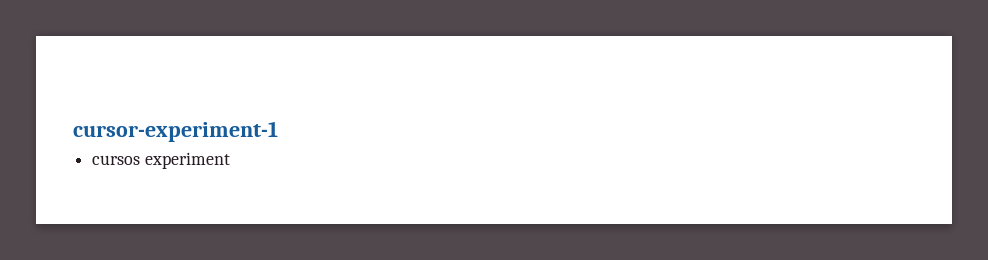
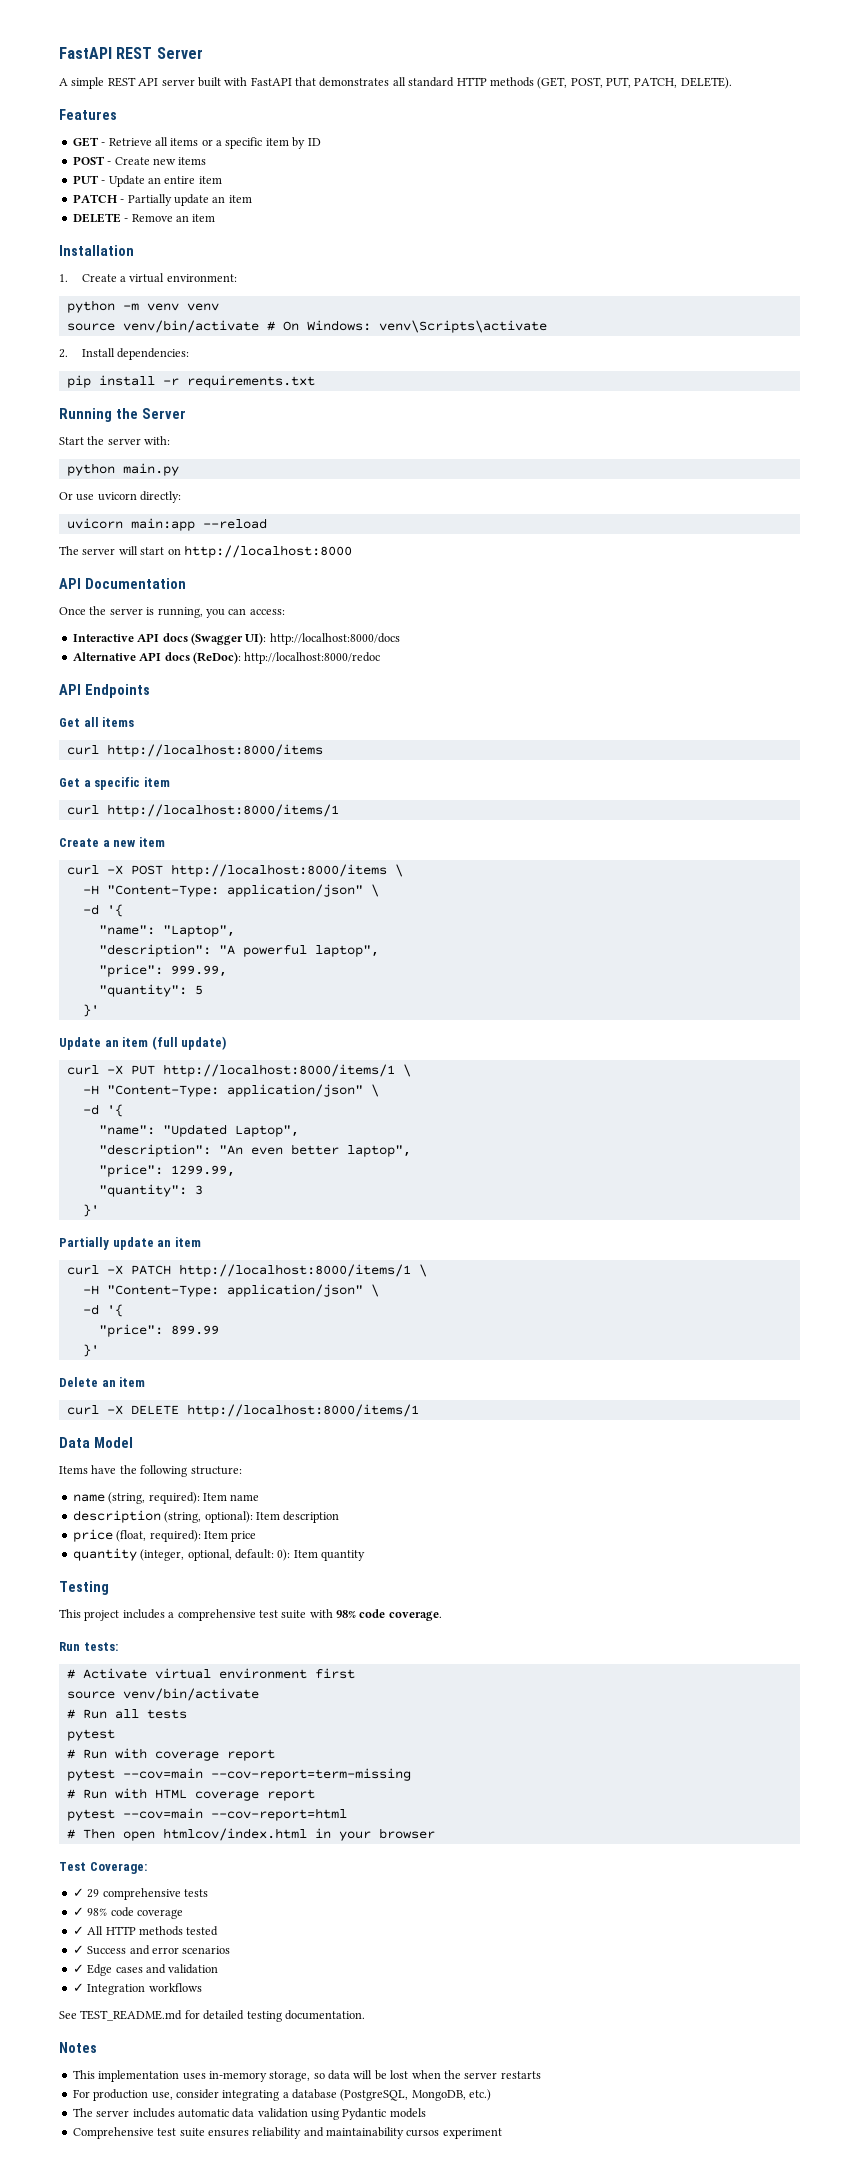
[73,121,278,142] cursor-experiment-1 // -> [59,47,203,59] [59,77,732,89] [59,109,117,120] [72,137,321,149] [72,156,207,165] [72,175,222,187] [72,194,252,206] [72,213,216,223] [59,245,134,256] [59,273,237,283] [66,300,219,313] [66,320,547,333] [59,348,189,360] [66,375,315,388] [59,408,186,422] [59,436,171,445] [66,463,179,476] [59,491,182,503] [66,518,267,531] [59,545,352,558] [59,578,186,589] [59,606,285,618] [72,633,400,645] [72,652,381,664] [59,684,150,698] [59,717,135,727] [66,744,323,757] [59,777,170,790] [66,804,339,817] [59,837,165,847] [66,864,403,877] [82,884,379,897] [82,904,123,917] [98,925,235,937] [98,944,379,957] [98,964,227,977] [98,984,203,997] [82,1004,99,1017] [59,1036,227,1050] [66,1064,411,1077] [82,1084,379,1097] [82,1104,123,1117] [98,1124,299,1137] [98,1144,411,1157] [98,1164,235,1177] [98,1184,203,1197] [82,1204,99,1217] [59,1237,201,1250] [66,1264,427,1277] [82,1284,379,1297] [82,1304,123,1317] [98,1324,219,1337] [82,1344,99,1357] [59,1377,146,1387] [66,1404,419,1417] [59,1437,133,1448] [59,1465,242,1477] [72,1492,260,1504] [72,1510,340,1523] [72,1529,257,1542] [72,1548,365,1561] [59,1581,109,1595] [59,1609,442,1621] [59,1642,118,1651] [66,1668,355,1679] [66,1688,259,1701] [66,1709,187,1719] [66,1729,115,1741] [66,1748,275,1761] [66,1768,411,1781] [66,1788,315,1801] [66,1808,347,1821] [66,1828,435,1841] [59,1862,147,1874] [72,1888,208,1900] [72,1907,183,1919] [72,1926,219,1936] [72,1945,231,1955] [72,1964,219,1976] [72,1983,202,1995] [59,2010,365,2022] [59,2042,97,2053] [72,2070,541,2082] [72,2089,492,2101] [72,2108,426,2120] [72,2127,404,2139] FastAPI REST Server // A simple REST API server built with FastAPI that demonstrates all standard HTTP methods (GET, POST, PUT, PATCH, DELETE). // Features // GET - Retrieve all items or a specific item by ID // POST - Create new items // PUT - Update an entire item // PATCH - Partially update an item // DELETE - Remove an item // Installation // 1. Create a virtual environment: // python -m venv venv // source venv/bin/activate # On Windows: venv\Scripts\activate // 2. Install dependencies: // pip install -r requirements.txt // Running the Server // Start the server with: // python main.py // Or use uvicorn directly: // uvicorn main:app --reload // The server will start on http://localhost:8000 // API Documentation // Once the server is running, you can access: // Interactive API docs (Swagger UI): http://localhost:8000/docs // Alternative API docs (ReDoc): http://localhost:8000/redoc // API Endpoints // Get all items // curl http://localhost:8000/items // Get a specific item // curl http://localhost:8000/items/1 // Create a new item // curl -X POST http://localhost:8000/items \ // -H "Content-Type: application/json" \ // -d '{ // "name": "Laptop", // "description": "A powerful laptop", // "price": 999.99, // "quantity": 5 // }' // Update an item (full update) // curl -X PUT http://localhost:8000/items/1 \ // -H "Content-Type: application/json" \ // -d '{ // "name": "Updated Laptop", // "description": "An even better laptop", // "price": 1299.99, // "quantity": 3 // }' // Partially update an item // curl -X PATCH http://localhost:8000/items/1 \ // -H "Content-Type: application/json" \ // -d '{ // "price": 899.99 // }' // Delete an item // curl -X DELETE http://localhost:8000/items/1 // Data Model // Items have the following structure: // name (string, required): Item name // description (string, optional): Item description // price (float, required): Item price // quantity (integer, optional, default: 0): Item quantity // Testing // This project includes a comprehensive test suite with 98% code coverage. // Run tests: // # Activate virtual environment first // source venv/bin/activate // # Run all tests // pytest // # Run with coverage report // pytest --cov=main --cov-report=term-missing // # Run with HTML coverage report // pytest --cov=main --cov-report=html // # Then open htmlcov/index.html in your browser // Test Coverage: // ✓ 29 comprehensive tests // ✓ 98% code coverage // ✓ All HTTP methods tested // ✓ Success and error scenarios // ✓ Edge cases and validation // ✓ Integration workflows // See TEST_README.md for detailed testing documentation. // Notes // This implementation uses in-memory storage, so data will be lost when the server restarts // For production use, consider integrating a database (PostgreSQL, MongoDB, etc.) // The server includes automatic data validation using Pydantic models // Comprehensive test suite ensures reliability and maintainability

